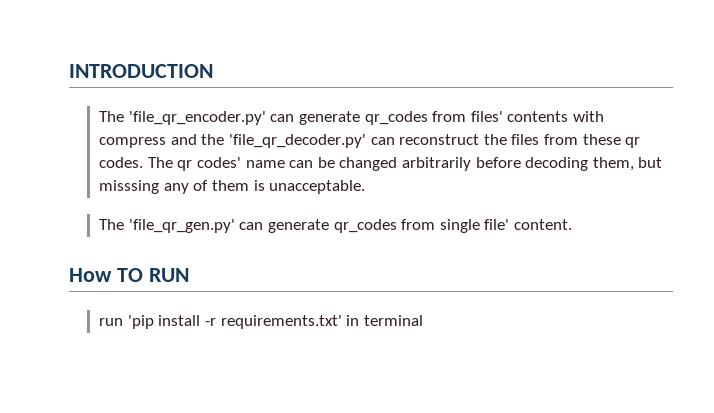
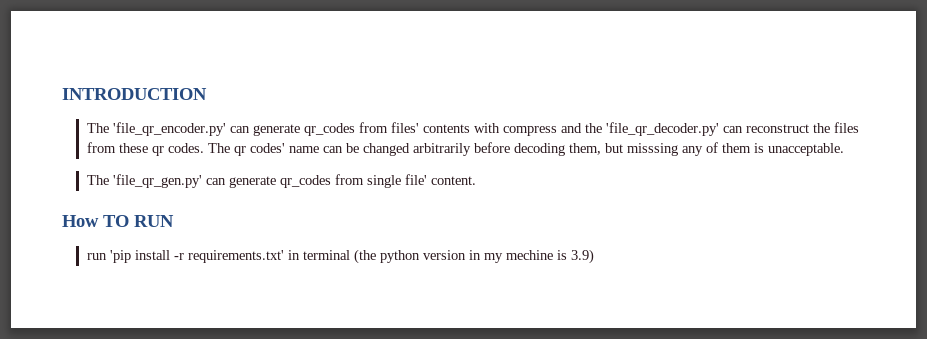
(423, 320) none -> [353,249,594,264] (the python version in my mechine is 3.9)

